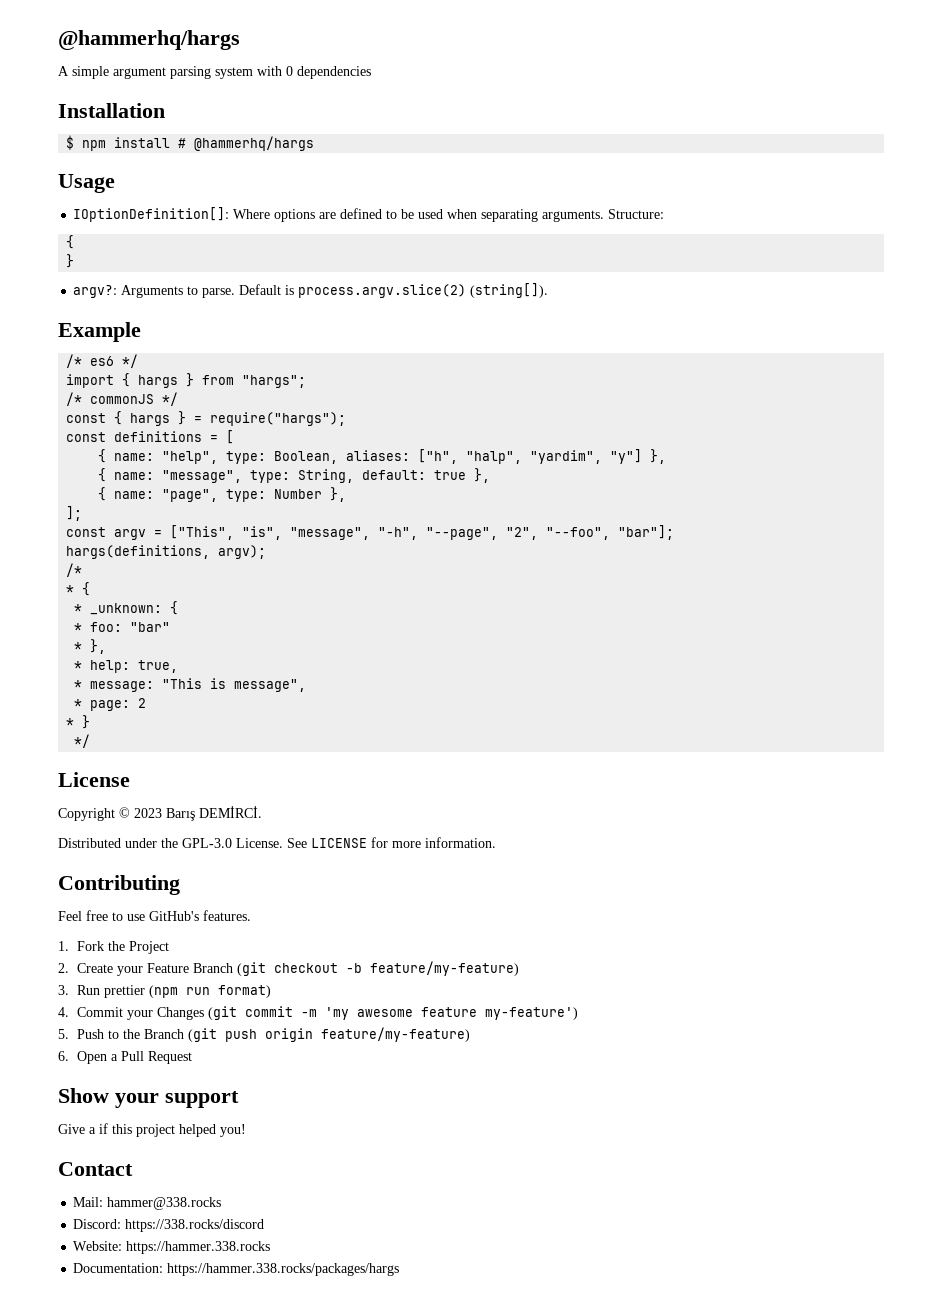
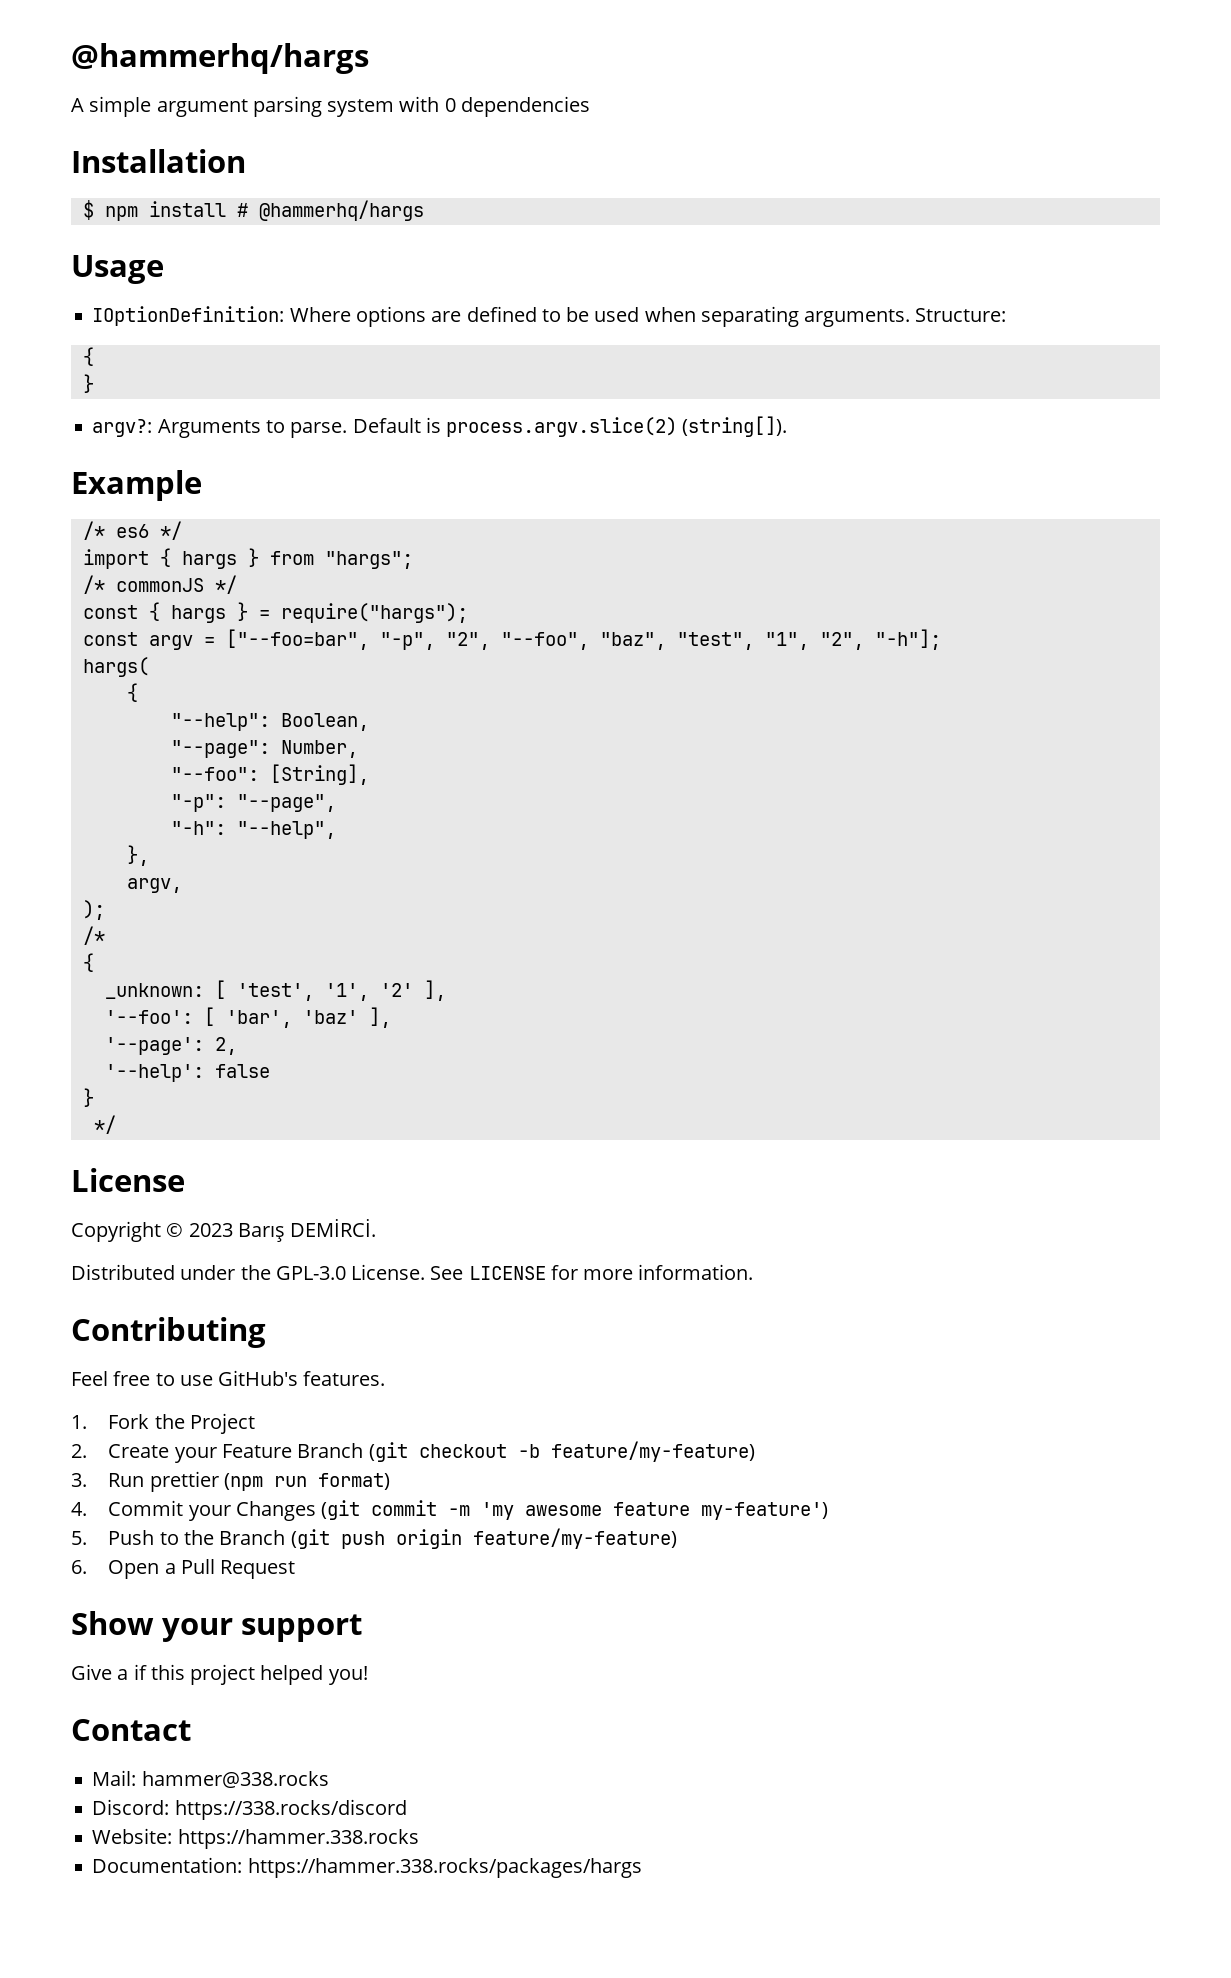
[73,207,230,222] IOptionDefinition[]: -> [92,306,285,326] IOptionDefinition:
[114,430,235,444] [98,449,667,464] [98,468,491,483] [98,487,347,502] [66,506,83,521] [66,525,675,540] [66,545,267,559] definitions = [ // { name: "help", type: Boolean, aliases: ["h", "halp", "yardim", "y"] }, // { name: "message", type: String, default: true }, // { name: "page", type: Number }, // ]; // const argv = ["This", "is", "message", "-h", "--page", "2", "--foo", "bar"]; // hargs(definitions, argv); -> [148,629,941,650] [82,657,149,677] [126,683,138,702] [170,713,369,731] [170,740,358,758] [170,764,369,785] [170,794,336,812] [170,821,336,839] [126,845,149,866] [126,878,182,893] [82,900,105,920] argv = ["--foo=bar", "-p", "2", "--foo", "baz", "test", "1", "2", "-h"]; // hargs( // { // "--help": Boolean, // "--page": Number, // "--foo": [String], // "-p": "--page", // "-h": "--help", // }, // argv, // );
[66,582,91,596] [74,601,179,615] [74,622,171,632] [74,639,107,654] [74,660,179,673] [74,678,307,692] [74,698,147,711] [66,718,75,727] * { // * _unknown: { // * foo: "bar" // * }, // * help: true, // * message: "This is message", // * page: 2 // * -> [82,953,94,972] [104,980,446,1001] [104,1007,391,1028] [104,1037,237,1055] [104,1064,270,1082] { // _unknown: [ 'test', '1', '2' ], // '--foo': [ 'bar', 'baz' ], // '--page': 2, // '--help': false //

